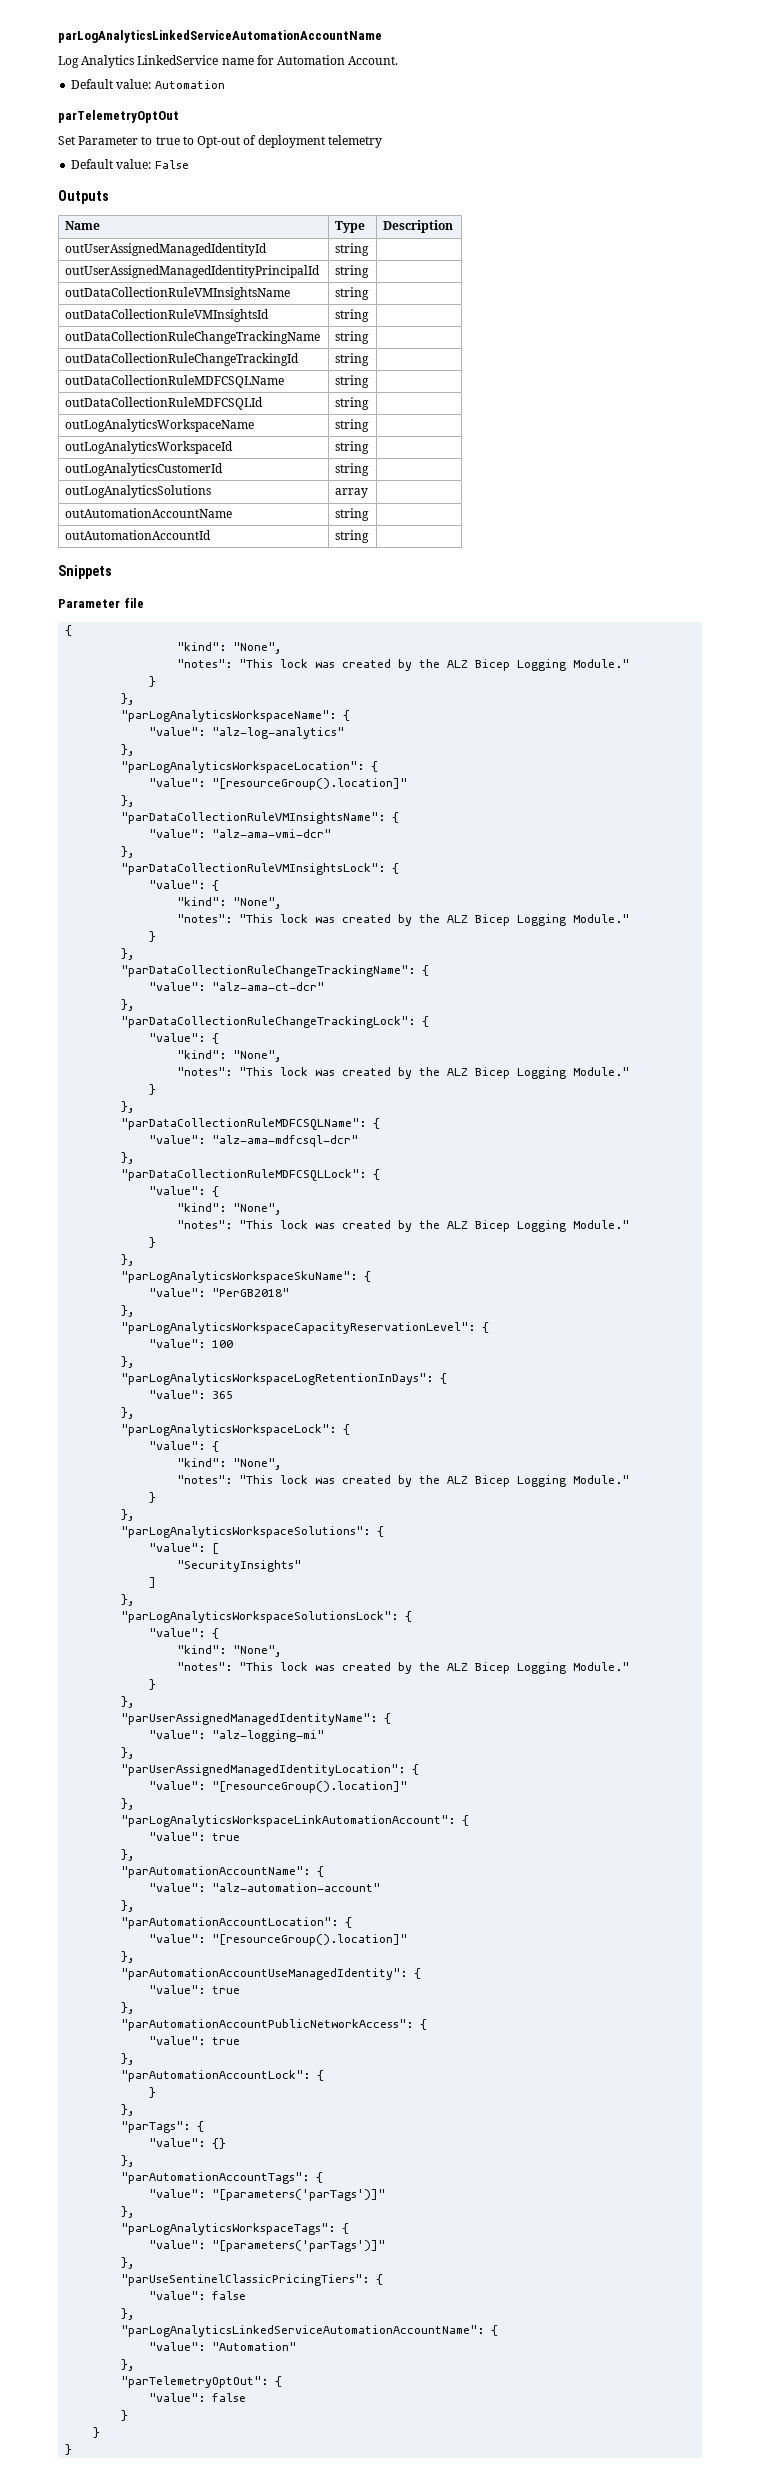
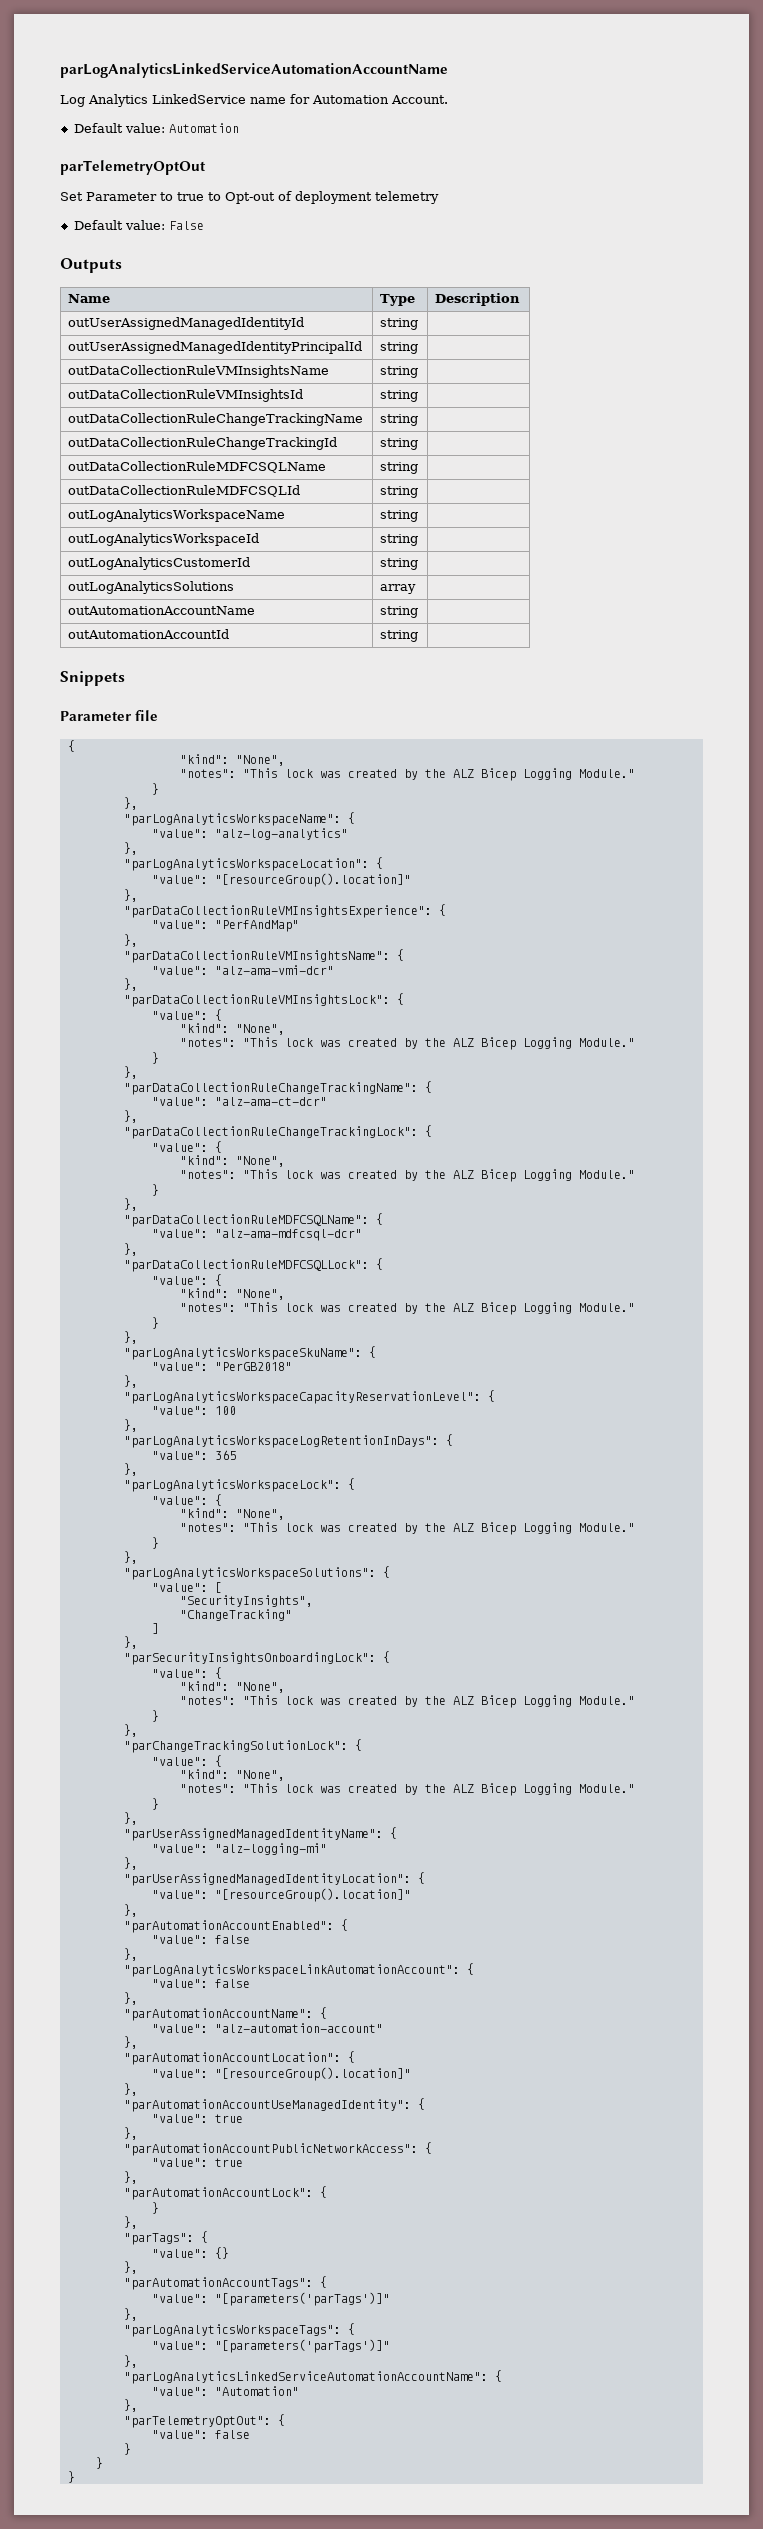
(136, 801) none -> [123,904,446,918] [151,920,299,932] [123,934,138,947] // "parDataCollectionRuleVMInsightsExperience": { // "value": "PerfAndMap" // },
[177,1560,302,1572] "SecurityInsights" -> [179,1595,313,1607] [179,1609,292,1621] "SecurityInsights", // "ChangeTracking"
[121,1611,399,1623] "parLogAnalyticsWorkspaceSolutionsLock": -> [123,1651,390,1665] [151,1667,222,1679] [179,1681,285,1693] [179,1695,635,1708] [151,1710,159,1722] [123,1724,138,1737] [123,1740,348,1753] "parSecurityInsightsOnboardingLock": { // "value": { // "kind": "None", // "notes": "This lock was created by the ALZ Bicep Logging Module." // } // }, // "parChangeTrackingSolutionLock":
(136, 1804) none -> [123,1919,348,1933] [151,1935,250,1944] [123,1948,138,1961] // "parAutomationAccountEnabled": { // "value": false // },
[212,1833,241,1841] true -> [214,1979,250,1988] false
[121,2274,384,2286] [149,2291,247,2300] [121,2308,136,2320] // "parUseSentinelClassicPricingTiers": { // "value": false // }, -> (138, 2361) none

